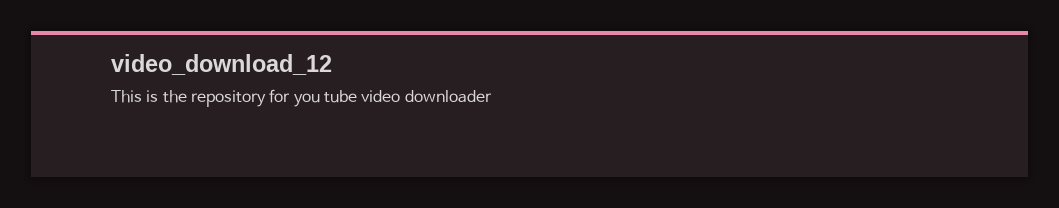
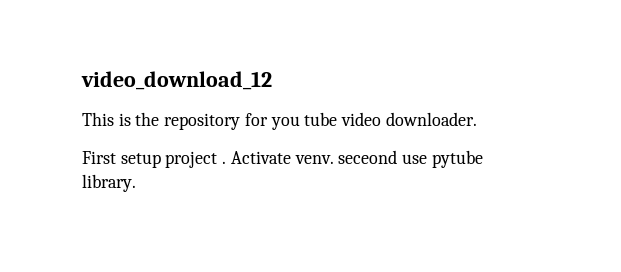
[404,90,492,103] downloader -> [385,112,477,126] [82,150,483,168] [82,174,136,192] downloader. // First setup project . Activate venv. seceond use pytube library.

